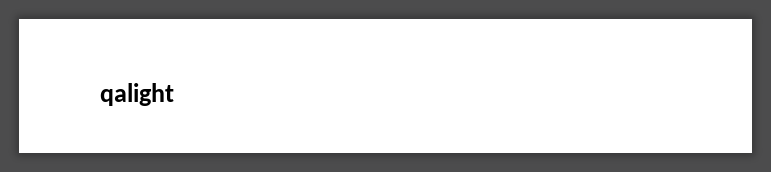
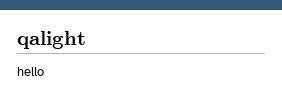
(174, 94) none -> [17,67,44,76] // hello

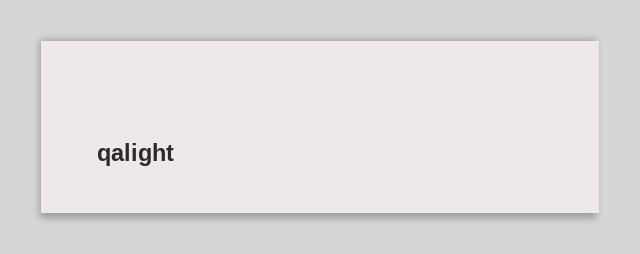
[17,67,44,76] // hello -> (174, 154) none

